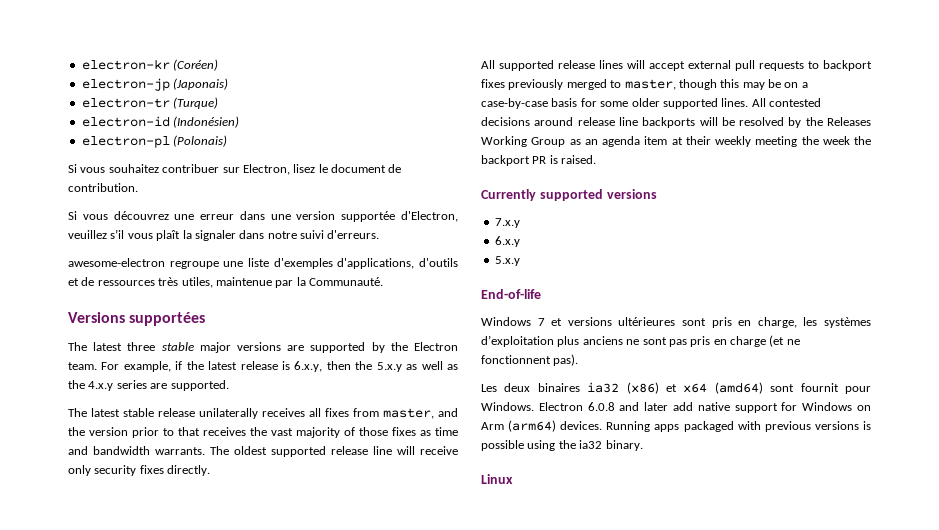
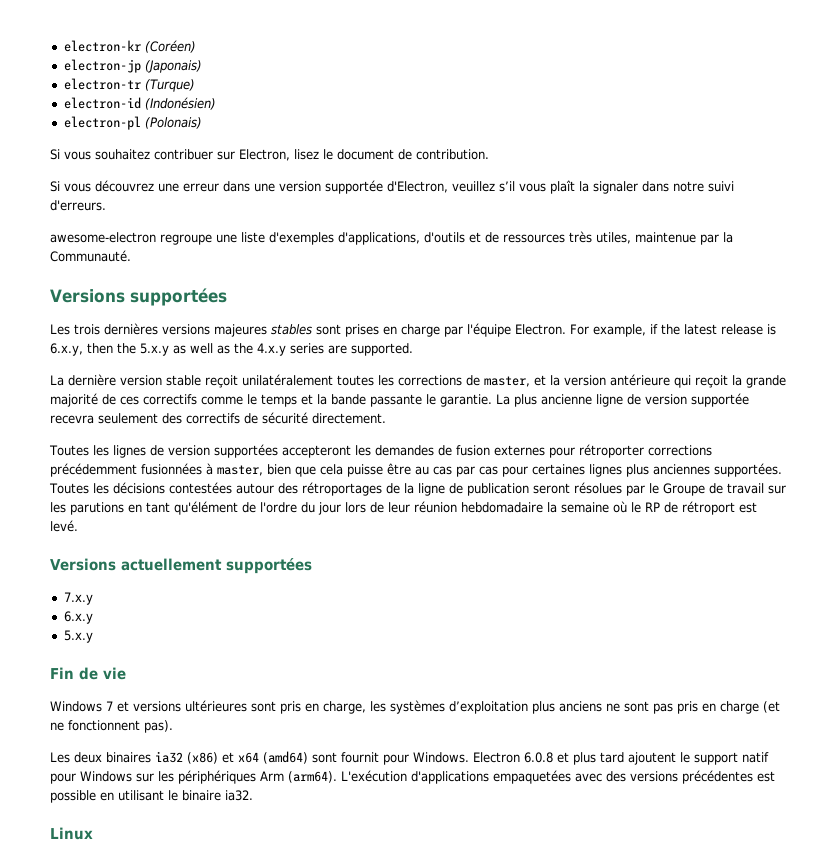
[68,342,458,353] [68,362,97,370] The latest three stable major versions are supported by the Electron team. -> [50,323,566,337] Les trois dernières versions majeures stables sont prises en charge par l'équipe Electron.
[68,408,458,419] [68,427,458,438] [68,446,458,457] [68,465,211,476] [481,60,872,71] [481,79,808,90] [481,98,821,109] [481,117,871,128] [481,136,871,147] [481,155,597,166] [481,189,657,201] The latest stable release unilaterally receives all fixes from master, and the version prior to that receives the vast majority of those fixes as time and bandwidth warrants. The oldest supported release line will receive only security fixes directly. // All supported release lines will accept external pull requests to backport fixes previously merged to master, though this may be on a case-by-case basis for some older supported lines. All contested decisions around release line backports will be resolved by the Releases Working Group as an agenda item at their weekly meeting the week the backport PR is raised. // Currently supported versions -> [50,374,786,388] [50,393,749,407] [50,412,386,424] [49,444,712,458] [50,463,782,477] [49,482,786,496] [50,501,757,515] [50,520,78,532] [50,558,312,574] La dernière version stable reçoit unilatéralement toutes les corrections de master, et la version antérieure qui reçoit la grande majorité de ces correctifs comme le temps et la bande passante le garantie. La plus ancienne ligne de version supportée recevra seulement des correctifs de sécurité directement. // Toutes les lignes de version supportées accepteront les demandes de fusion externes pour rétroporter corrections précédemment fusionnées à master, bien que cela puisse être au cas par cas pour certaines lignes plus anciennes supportées. Toutes les décisions contestées autour des rétroportages de la ligne de publication seront résolues par le Groupe de travail sur les parutions en tant qu'élément de l'ordre du jour lors de leur réunion hebdomadaire la semaine où le RP de rétroport est levé. // Versions actuellement supportées
[481,289,541,299] End-of-life -> [50,667,126,680] Fin de vie
[619,402,871,413] [481,420,871,432] [481,440,643,451] and later add native support for Windows on Arm (arm64) devices. Running apps packaged with previous versions is possible using the ia32 binary. -> [557,752,769,765] [50,770,775,784] [50,790,253,803] et plus tard ajoutent le support natif pour Windows sur les périphériques Arm (arm64). L'exécution d'applications empaquetées avec des versions précédentes est possible en utilisant le binaire ia32.

